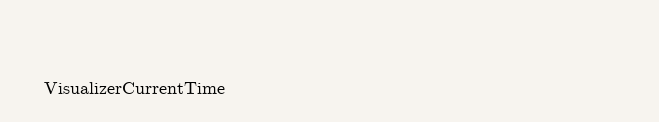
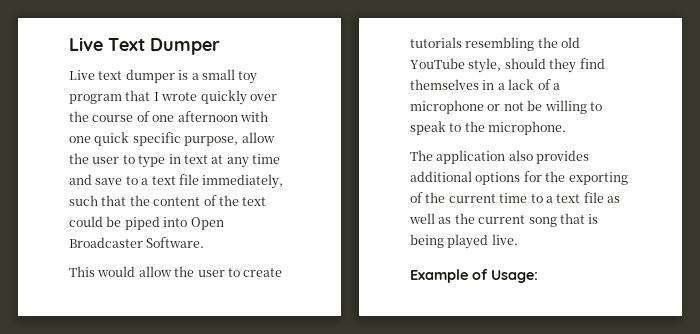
[44,82,225,94] VisualizerCurrentTime -> [69,37,220,55] [69,69,258,84] [69,90,277,105] [69,111,268,122] [69,132,275,146] [69,153,280,168] [69,174,284,189] [69,195,267,206] [69,216,224,230] [69,237,205,248] [69,266,283,277] [410,37,581,51] [410,58,605,73] [410,79,560,90] [410,100,602,114] [410,121,567,135] [410,150,590,164] [410,171,628,185] [410,192,620,203] [409,213,599,227] [410,234,518,249] [410,269,538,283] Live Text Dumper // Live text dumper is a small toy program that I wrote quickly over the course of one afternoon with one quick specific purpose, allow the user to type in text at any time and save to a text file immediately, such that the content of the text could be piped into Open Broadcaster Software. // This would allow the user to create tutorials resembling the old YouTube style, should they find themselves in a lack of a microphone or not be willing to speak to the microphone. // The application also provides additional options for the exporting of the current time to a text file as well as the current song that is being played live. // Example of Usage:

